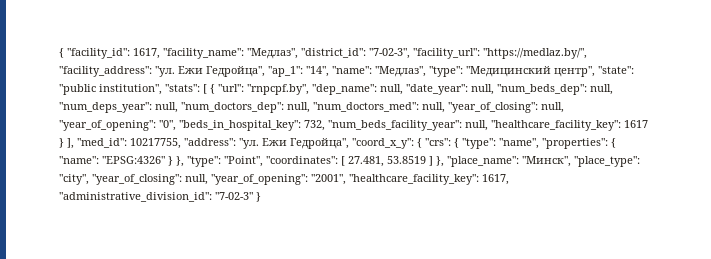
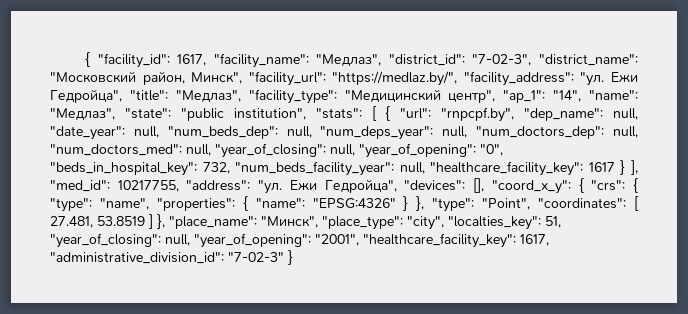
(410, 53) none -> [539,54,638,66] [50,71,243,85] "district_name": "Московский район, Минск",
(265, 71) none -> [129,89,496,104] "title": "Медлаз", "facility_type": "Медицинский центр",
[429,66,595,77] "type": "Медицинский центр", -> (115, 114) none
(349, 143) none -> [404,178,485,193] "devices": [],
(89, 179) none -> [448,216,561,230] "localties_key": 51,

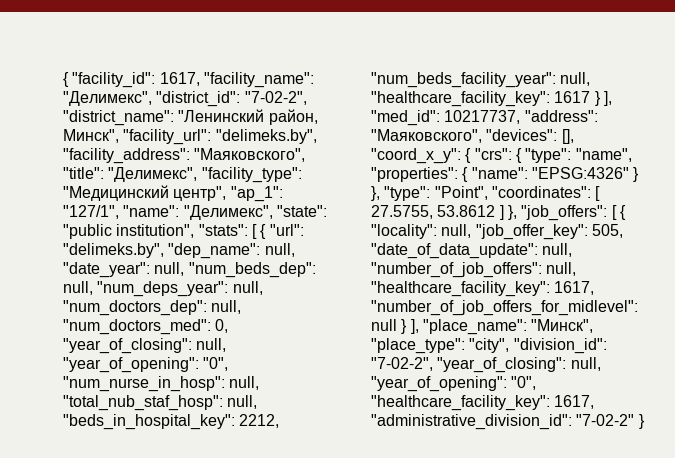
[316,54,638,66] [50,71,638,86] [50,89,241,103] "Медлаз", "district_id": "7-02-3", "district_name": "Московский район, Минск", "facility_url": "https://medlaz.by/", "facility_address": "ул. Ежи Гедройца", "title": "Медлаз", -> [63,91,307,107] [63,109,318,126] [63,129,317,145] [63,148,306,164] [63,167,198,182] "Делимекс", "district_id": "7-02-2", "district_name": "Ленинский район, Минск", "facility_url": "delimeks.by", "facility_address": "Маяковского", "title": "Делимекс",
[553,90,638,102] [50,108,115,120] "14", "name": "Медлаз", -> [63,205,273,220] "127/1", "name": "Делимекс",
[441,107,515,122] "rnpcpf.by", -> [63,243,164,258] "delimeks.by",
[186,143,503,158] [50,162,230,176] null, "year_of_closing": null, "year_of_opening": "0", "beds_in_hospital_key": 732, -> [215,319,229,333] [63,338,227,354] [63,357,229,373] [63,376,260,392] [63,395,258,411] [63,414,280,430] 0, "year_of_closing": null, "year_of_opening": "0", "num_nurse_in_hosp": null, "total_nub_staf_hosp": null, "beds_in_hospital_key": 2212,
[117,179,397,194] 10217755, "address": "ул. Ежи Гедройца", -> [444,110,598,124] [371,129,482,143] 10217737, "address": "Маяковского",
[50,214,165,229] 27.481, 53.8519 ] }, -> [371,205,626,221] [371,224,623,240] [371,243,573,259] [371,262,577,278] [371,281,595,297] [371,300,638,316] [371,319,419,334] 27.5755, 53.8612 ] }, "job_offers": [ { "locality": null, "job_offer_key": 505, "date_of_data_update": null, "number_of_job_offers": null, "healthcare_facility_key": 1617, "number_of_job_offers_for_midlevel": null } ],
[448,216,561,230] [50,233,359,248] "localties_key": 51, "year_of_closing": null, "year_of_opening": "2001", -> [513,338,607,354] [371,357,601,373] [371,376,537,392] "division_id": "7-02-2", "year_of_closing": null, "year_of_opening": "0",
[228,252,284,262] "7-02-3" -> [576,414,635,426] "7-02-2"

